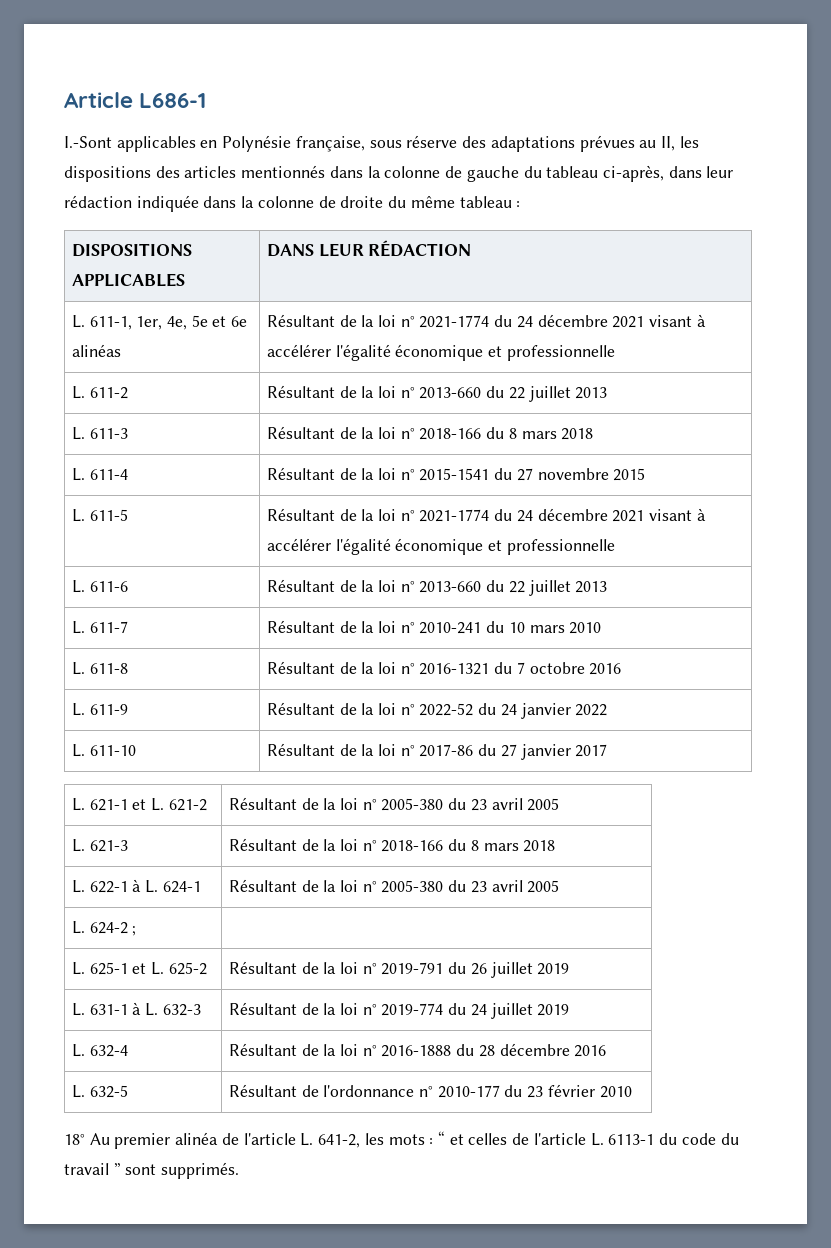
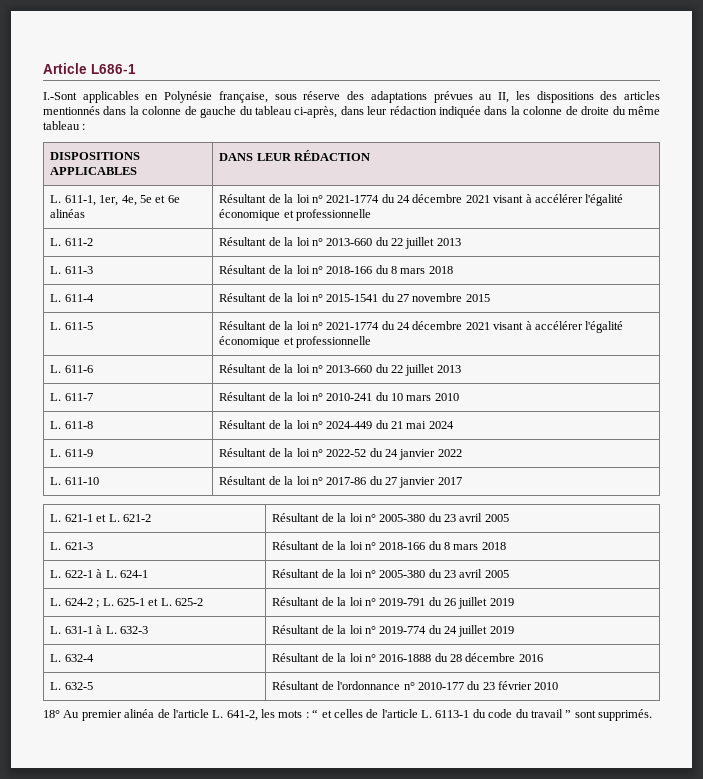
[419,662,622,675] 2016-1321 du 7 octobre 2016 -> [326,420,454,429] 2024-449 du 21 mai 2024
(137, 931) | // -> (100, 604) none

